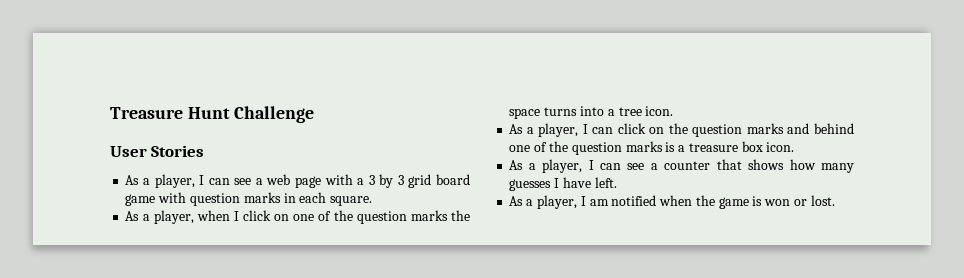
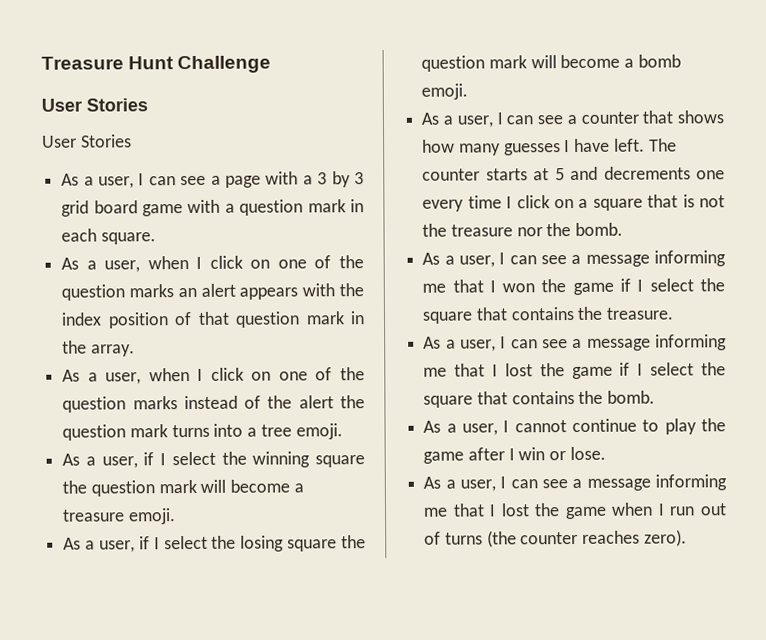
[125,174,291,188] // As a player, I can see a web -> [42,134,132,148] [61,173,221,189] // User Stories // As a user, I can see a
[189,192,281,206] question marks -> [224,199,346,216] a question mark
[153,210,470,224] [509,106,674,119] [509,123,854,137] [509,141,795,155] [509,159,583,173] player, when I click on one of the question marks the space turns into a tree icon. // As a player, I can click on the question marks and behind one of the question marks is a treasure box icon. // As a player, -> [104,255,364,273] [61,283,364,301] [61,311,365,329] [62,340,135,357] [62,367,365,385] [62,395,365,413] [62,423,343,441] [62,451,365,469] [62,479,304,497] [62,508,176,525] [63,535,366,553] [421,54,681,72] [421,83,469,100] [421,112,493,128] user, when I click on one of the question marks an alert appears with the index position of that question mark in the array. // As a user, when I click on one of the question marks instead of the alert the question mark turns into a tree emoji. // As a user, if I select the winning square the question mark will become a treasure emoji. // As a user, if I select the losing square the question mark will become a bomb emoji. // As a user,
[509,195,835,209] // As a player, I am notified when the game is won or lost. -> [648,138,677,152] [422,166,725,181] [422,194,725,212] [422,222,624,237] [422,250,726,268] [422,278,725,296] [422,306,675,324] [423,334,727,352] [423,362,726,380] [423,390,656,408] [423,418,726,436] [423,446,606,464] [423,474,727,492] [423,502,727,520] [424,529,687,548] The counter starts at 5 and decrements one every time I click on a square that is not the treasure nor the bomb. // As a user, I can see a message informing me that I won the game if I select the square that contains the treasure. // As a user, I can see a message informing me that I lost the game if I select the square that contains the bomb. // As a user, I cannot continue to play the game after I win or lose. // As a user, I can see a message informing me that I lost the game when I run out of turns (the counter reaches zero).

